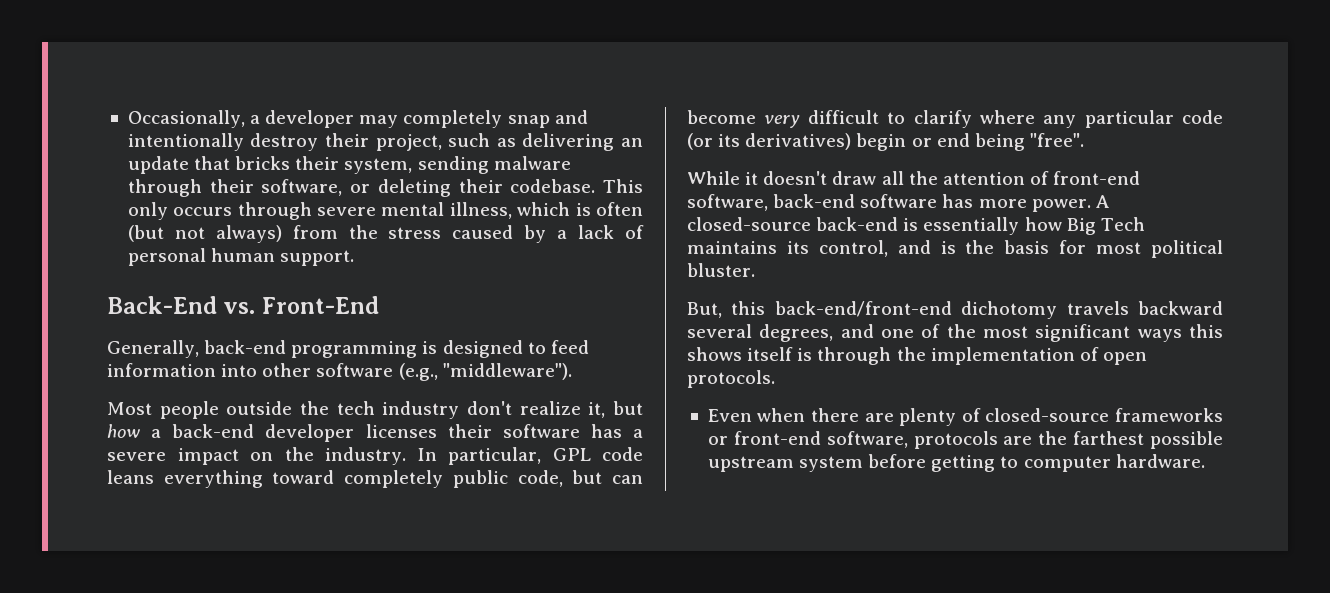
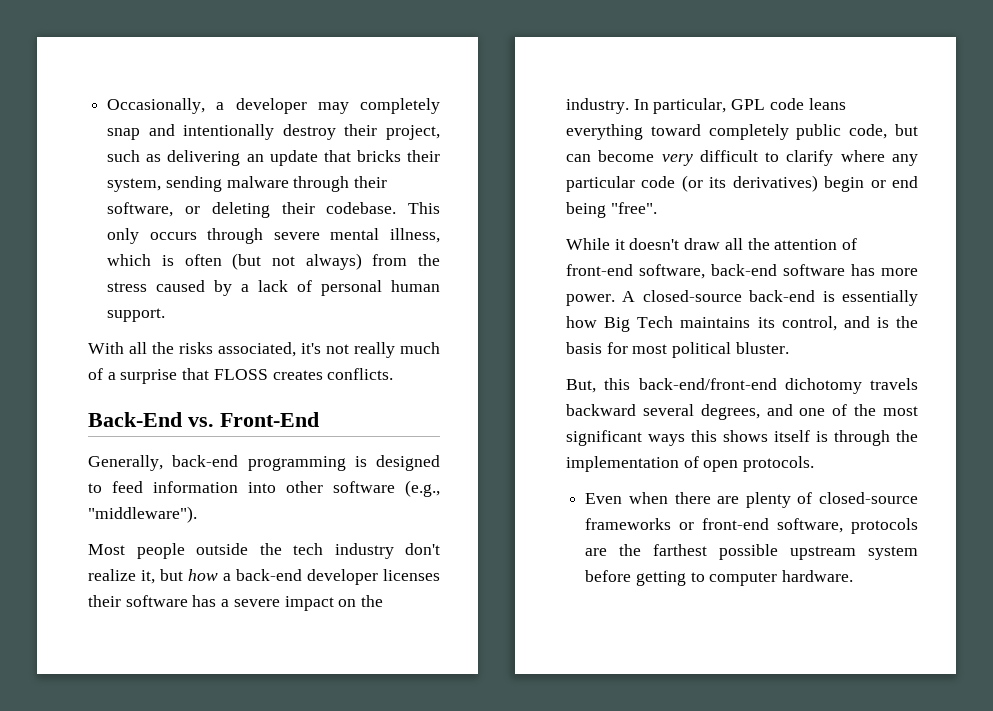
(355, 258) none -> [88,342,440,358] [88,368,394,384] // With all the risks associated, it's not really much of a surprise that FLOSS creates conflicts.

